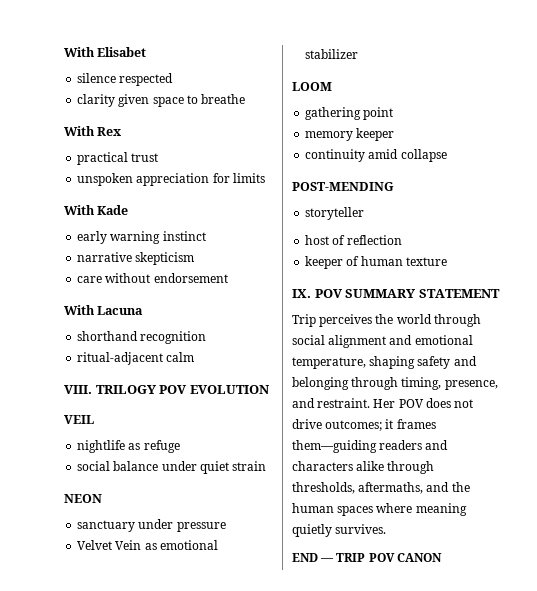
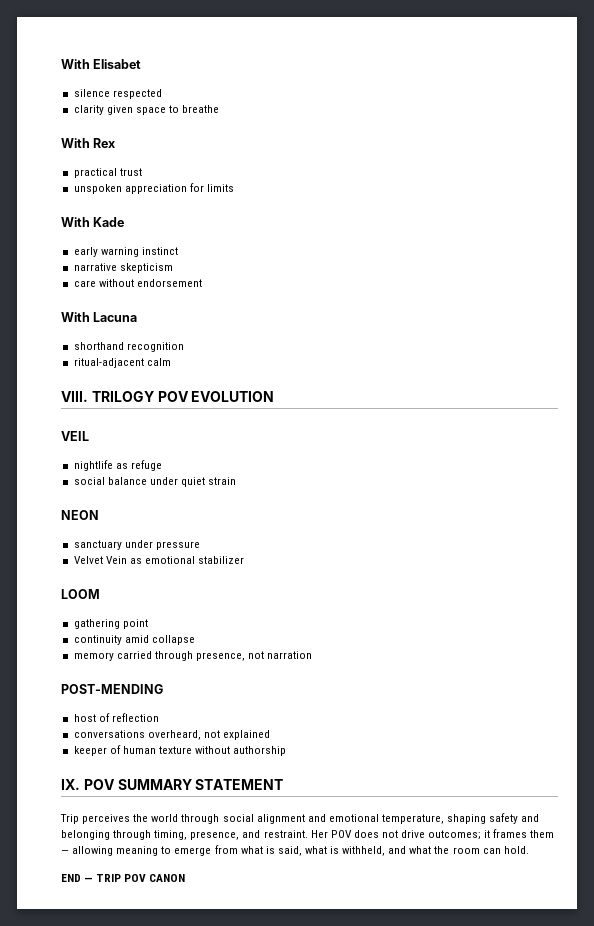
[305,128,395,141] // memory keeper -> (148, 624) none
(447, 155) none -> [73,651,313,661] // memory carried through presence, not narration
[305,207,365,220] // storyteller -> (163, 689) none
(402, 240) none -> [73,730,270,740] // conversations overheard, not explained
(447, 261) none -> [195,746,287,756] without authorship
[292,440,449,453] [292,461,435,474] [292,482,470,494] [292,503,467,516] [292,524,387,537] them—guiding readers and characters alike through thresholds, aftermaths, and the human spaces where meaning quietly survives. -> [530,830,555,838] [61,845,529,856] them — allowing meaning to emerge from what is said, what is withheld, and what the room can hold.

